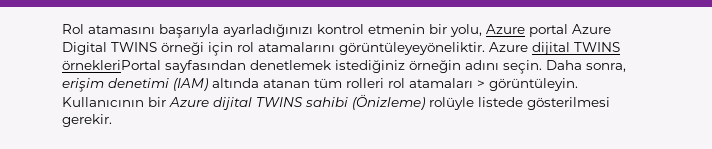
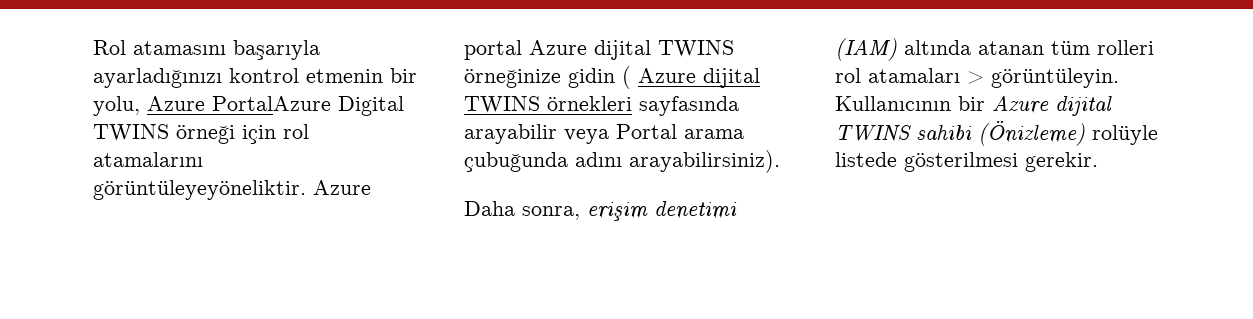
[529,24,611,37] portal Azure -> [212,96,331,111] PortalAzure
[532,42,620,55] [62,60,542,74] dijital TWINS örnekleriPortal sayfasından denetlemek istediğiniz örneğin adını seçin. -> [464,40,734,60] [464,66,760,89] [464,96,739,116] [464,124,744,144] [464,150,780,173] portal Azure dijital TWINS örneğinize gidin ( Azure dijital TWINS örnekleri sayfasında arayabilir veya Portal arama çubuğunda adını arayabilirsiniz). //

